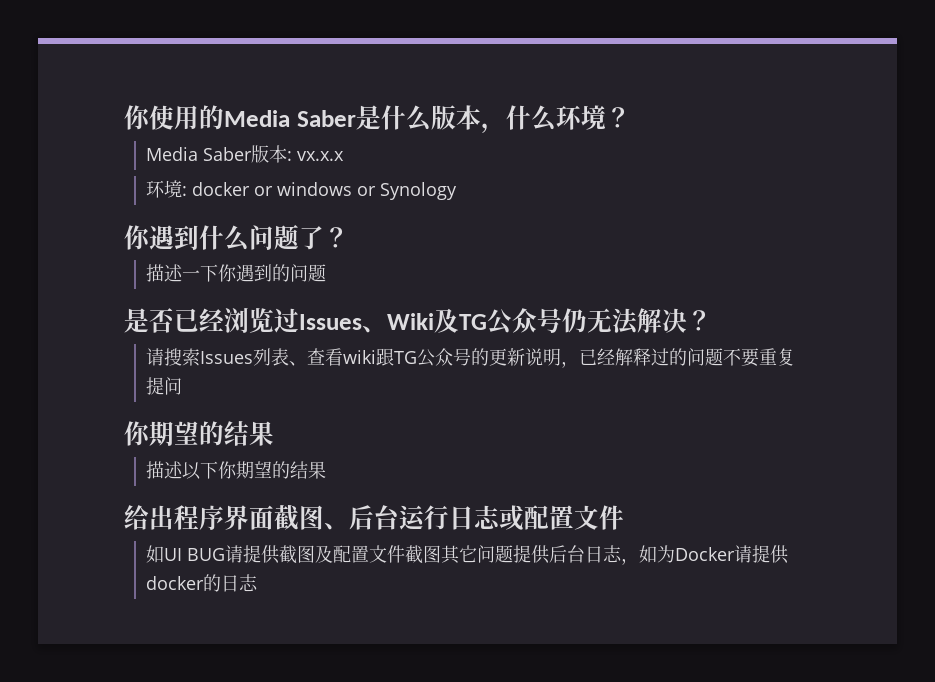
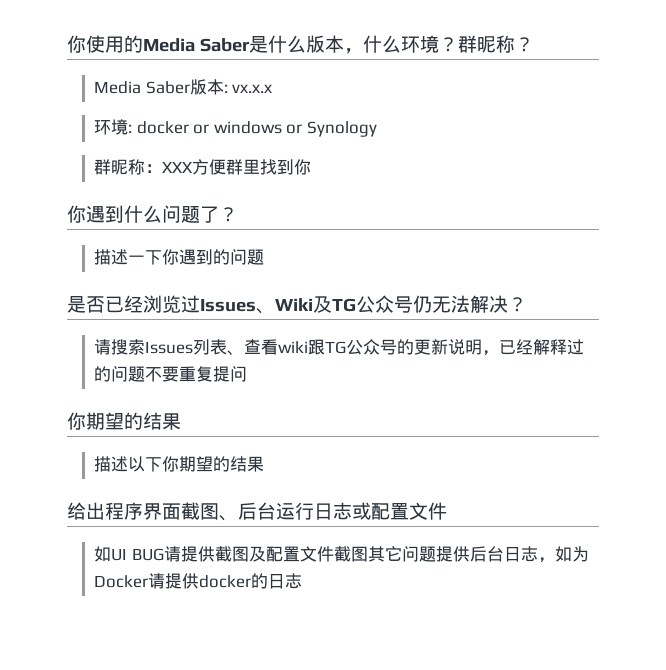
(631, 117) none -> [457,35,534,53] 群昵称？
(458, 191) none -> [94,159,312,175] // 群昵称：XXX方便群里找到你

